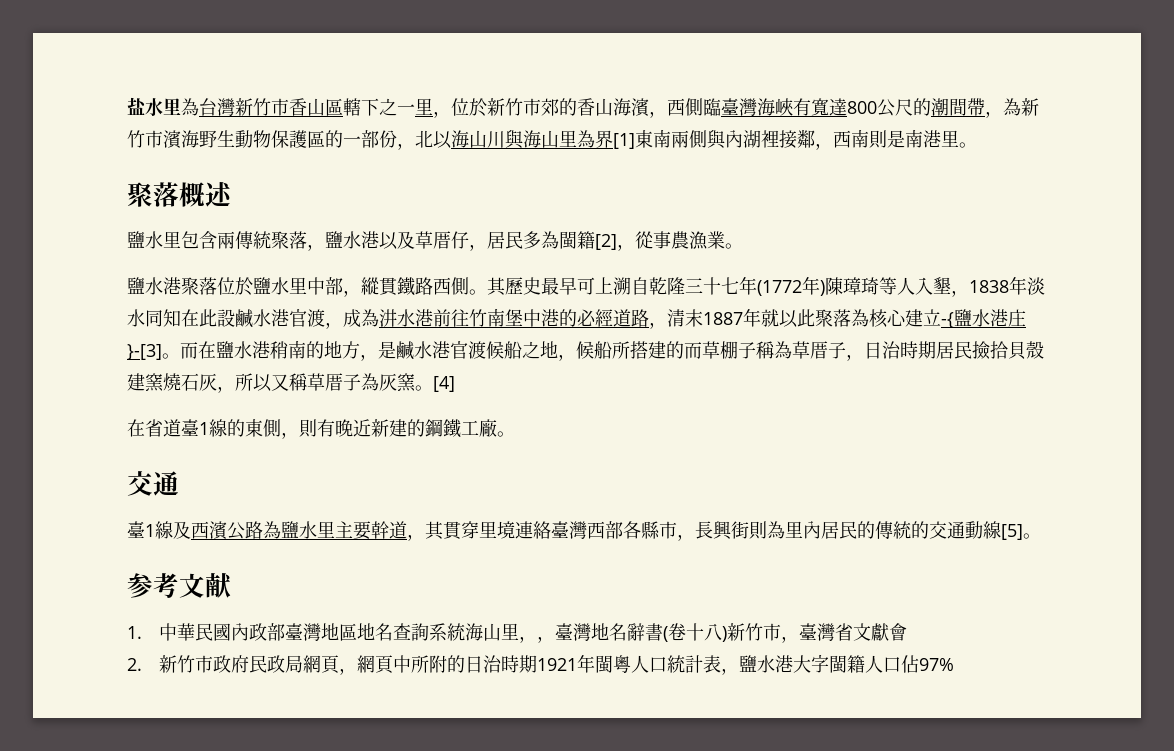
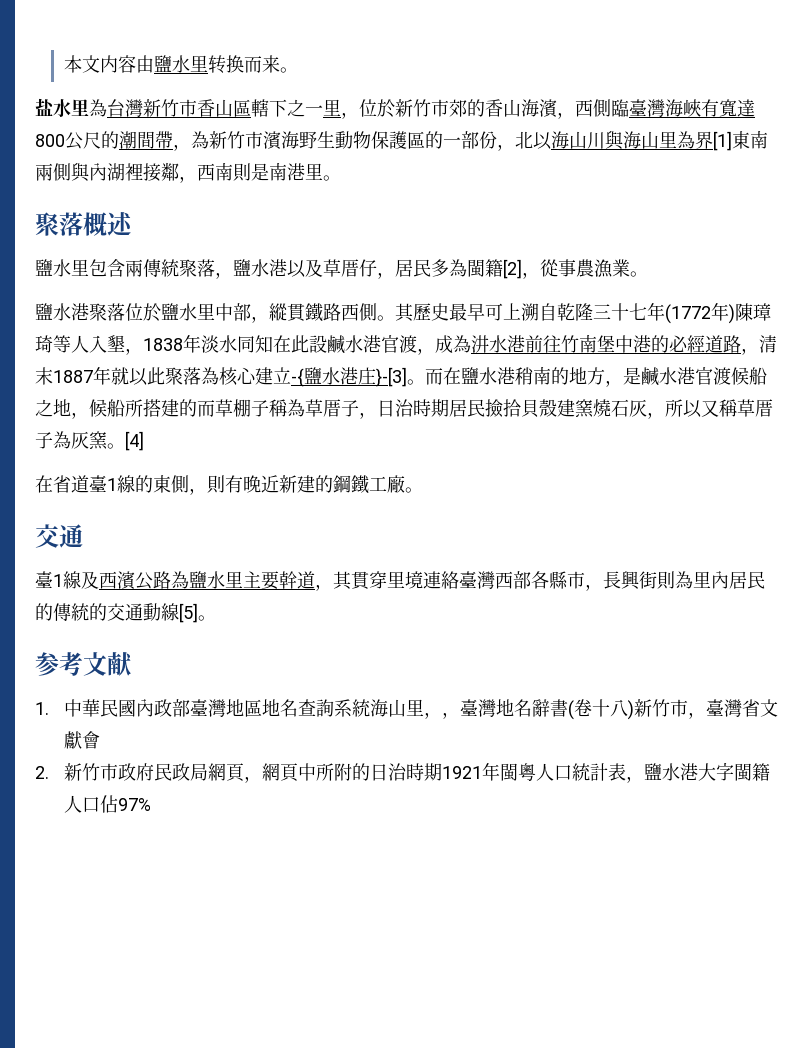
(127, 106) none -> [63,55,298,74] 本文内容由鹽水里转换而来。 //

